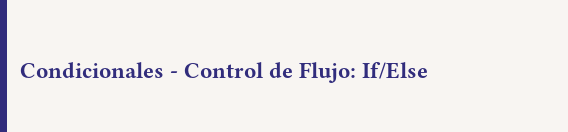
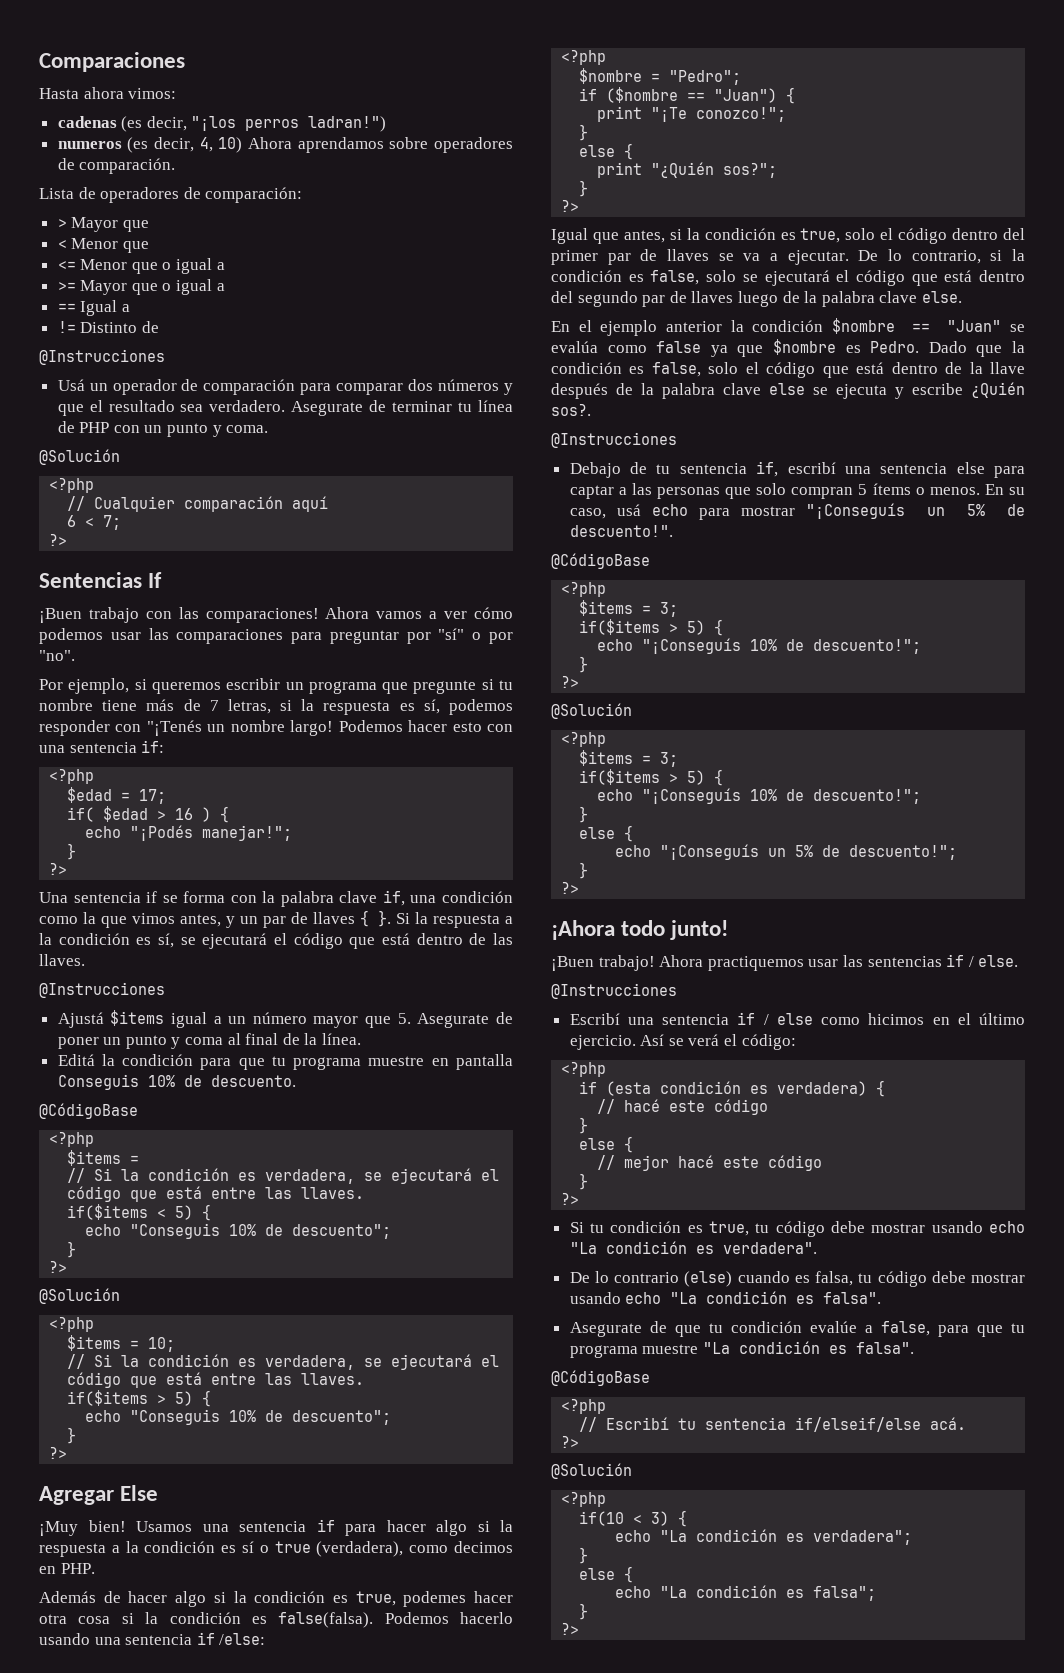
[20,62,429,83] Condicionales - Control de Flujo: If/Else -> [39,52,185,72] [39,87,177,99] [57,116,387,132] [57,137,513,153] [57,158,176,174] [39,187,303,203] [57,217,149,232] [57,238,149,253] [57,258,225,274] [57,279,225,295] [57,300,130,316] [57,321,159,333] [39,349,165,365] [57,379,513,395] [57,400,513,416] [57,421,269,437] [39,449,120,465] [49,478,95,493] [67,496,329,512] [67,515,122,530] [49,534,68,546] [39,572,163,588] [39,607,514,623] [39,628,513,644] [39,650,75,661] [39,678,513,694] [39,699,513,715] [39,720,514,736] [39,740,165,753] [49,769,95,784] [67,787,167,804] [67,806,230,823] [85,825,293,841] [67,843,77,860] [49,863,68,875] [39,890,513,907] [39,910,513,928] [39,933,513,949] [39,954,85,966] [39,982,165,998] [57,1010,513,1028] [57,1033,362,1049] [57,1054,513,1070] [57,1074,296,1090] [39,1103,138,1119] [49,1132,95,1147] [67,1150,140,1166] [67,1168,500,1184] [67,1186,365,1202] [67,1204,212,1221] [85,1223,392,1239] [67,1241,77,1258] [49,1261,68,1273] [39,1288,120,1304] [49,1317,95,1332] [67,1335,176,1352] [67,1354,500,1370] [67,1372,365,1388] [67,1390,212,1407] [85,1409,392,1425] [67,1427,77,1444] [49,1447,68,1459] [39,1485,159,1505] [39,1519,513,1536] [39,1541,513,1557] [39,1563,95,1574] [39,1591,513,1607] [39,1612,513,1628] [39,1632,266,1645] [561,50,607,65] [579,68,742,85] [579,87,796,104] [597,106,787,122] [579,124,589,141] [579,143,634,160] [597,162,778,178] [579,180,589,197] [561,200,580,212] [551,228,1025,244] [551,249,1025,265] [551,270,1025,286] [551,291,962,307] [551,318,1025,336] [551,339,1025,357] [551,362,1025,378] [551,382,1025,399] [551,404,591,416] [551,432,677,448] [569,461,1025,478] [569,483,1025,499] [569,503,1025,520] [569,525,673,537] [551,553,650,569] [561,582,607,597] [579,600,679,617] [579,619,724,636] [597,638,922,654] [579,656,589,673] [561,676,580,688] [551,703,632,719] [561,732,607,747] [579,750,679,767] [579,769,724,786] [597,788,922,804] [579,806,589,823] [579,825,634,842] [615,844,958,860] [579,862,589,879] [561,882,580,894] [551,920,729,940] [551,954,1019,971] [551,983,677,999] [569,1012,1025,1025] [569,1034,796,1050] [561,1062,607,1077] [579,1080,886,1097] [597,1099,769,1115] [579,1117,589,1134] [579,1136,634,1153] [597,1155,823,1171] [579,1173,589,1190] [561,1193,580,1205] [569,1221,1025,1237] [569,1241,817,1254] [569,1271,1025,1287] [569,1291,882,1304] [569,1321,1025,1337] [569,1341,914,1358] [551,1370,650,1386] [561,1399,607,1414] [579,1417,967,1432] [561,1436,580,1448] [551,1463,632,1479] [561,1492,607,1507] [579,1510,688,1527] [615,1529,913,1545] [579,1547,589,1564] [579,1566,634,1583] [615,1585,877,1601] [579,1603,589,1620] [561,1623,580,1635] Comparaciones // Hasta ahora vimos: // cadenas (es decir, "¡los perros ladran!") // numeros (es decir, 4, 10) Ahora aprendamos sobre operadores de comparación. // Lista de operadores de comparación: // > Mayor que // < Menor que // <= Menor que o igual a // >= Mayor que o igual a // == Igual a // != Distinto de // @Instrucciones // Usá un operador de comparación para comparar dos números y que el resultado sea verdadero. Asegurate de terminar tu línea de PHP con un punto y coma. // @Solución // <?php // // Cualquier comparación aquí // 6 < 7; // ?> // Sentencias If // ¡Buen trabajo con las comparaciones! Ahora vamos a ver cómo podemos usar las comparaciones para preguntar por "sí" o por "no". // Por ejemplo, si queremos escribir un programa que pregunte si tu nombre tiene más de 7 letras, si la respuesta es sí, podemos responder con "¡Tenés un nombre largo! Podemos hacer esto con una sentencia if: // <?php // $edad = 17; // if( $edad > 16 ) { // echo "¡Podés manejar!"; // } // ?> // Una sentencia if se forma con la palabra clave if, una condición como la que vimos antes, y un par de llaves { }. Si la respuesta a la condición es sí, se ejecutará el código que está dentro de las llaves. // @Instrucciones // Ajustá $items igual a un número mayor que 5. Asegurate de poner un punto y coma al final de la línea. // Editá la condición para que tu programa muestre en pantalla Conseguis 10% de descuento. // @CódigoBase // <?php // $items = // // Si la condición es verdadera, se ejecutará el código que está entre las llaves. // if($items < 5) { // echo "Conseguis 10% de descuento"; // } // ?> // @Solución // <?php // $items = 10; // // Si la condición es verdadera, se ejecutará el código que está entre las llaves. // if($items > 5) { // echo "Conseguis 10% de descuento"; // } // ?> // Agregar Else // ¡Muy bien! Usamos una sentencia if para hacer algo si la respuesta a la condición es sí o true (verdadera), como decimos en PHP. // Además de hacer algo si la condición es true, podemes hacer otra cosa si la condición es false(falsa). Podemos hacerlo usando una sentencia if /else: // <?php // $nombre = "Pedro"; // if ($nombre == "Juan") { // print "¡Te conozco!"; // } // else { // print "¿Quién sos?"; // } // ?> // Igual que antes, si la condición es true, solo el código dentro del primer par de llaves se va a ejecutar. De lo contrario, si la condición es false, solo se ejecutará el código que está dentro del segundo par de llaves luego de la palabra clave else. // En el ejemplo anterior la condición $nombre == "Juan" se evalúa como false ya que $nombre es Pedro. Dado que la condición es false, solo el código que está dentro de la llave después de la palabra clave else se ejecuta y escribe ¿Quién sos?. // @Instrucciones // Debajo de tu sentencia if, escribí una sentencia else para captar a las personas que solo compran 5 ítems o menos. En su caso, usá echo para mostrar "¡Conseguís un 5% de descuento!". // @CódigoBase // <?php // $items = 3; // if($items > 5) { // echo "¡Conseguís 10% de descuento!"; // } // ?> // @Solución // <?php // $items = 3; // if($items > 5) { // echo "¡Conseguís 10% de descuento!"; // } // else { // echo "¡Conseguís un 5% de descuento!"; // } // ?> // ¡Ahora todo junto! // ¡Buen trabajo! Ahora practiquemos usar las sentencias if / else. // @Instrucciones // Escribí una sentencia if / else como hicimos en el último ejercicio. Así se verá el código: // <?php // if (esta condición es verdadera) { // // hacé este código // } // else { // // mejor hacé este código // } // ?> // Si tu condición es true, tu código debe mostrar usando echo "La condición es verdadera". // De lo contrario (else) cuando es falsa, tu código debe mostrar usando echo "La condición es falsa". // Asegurate de que tu condición evalúe a false, para que tu programa muestre "La condición es falsa". // @CódigoBase // <?php // // Escribí tu sentencia if/elseif/else acá. // ?> // @Solución // <?php // if(10 < 3) { // echo "La condición es verdadera"; // } // else { // echo "La condición es falsa"; // } // ?>

